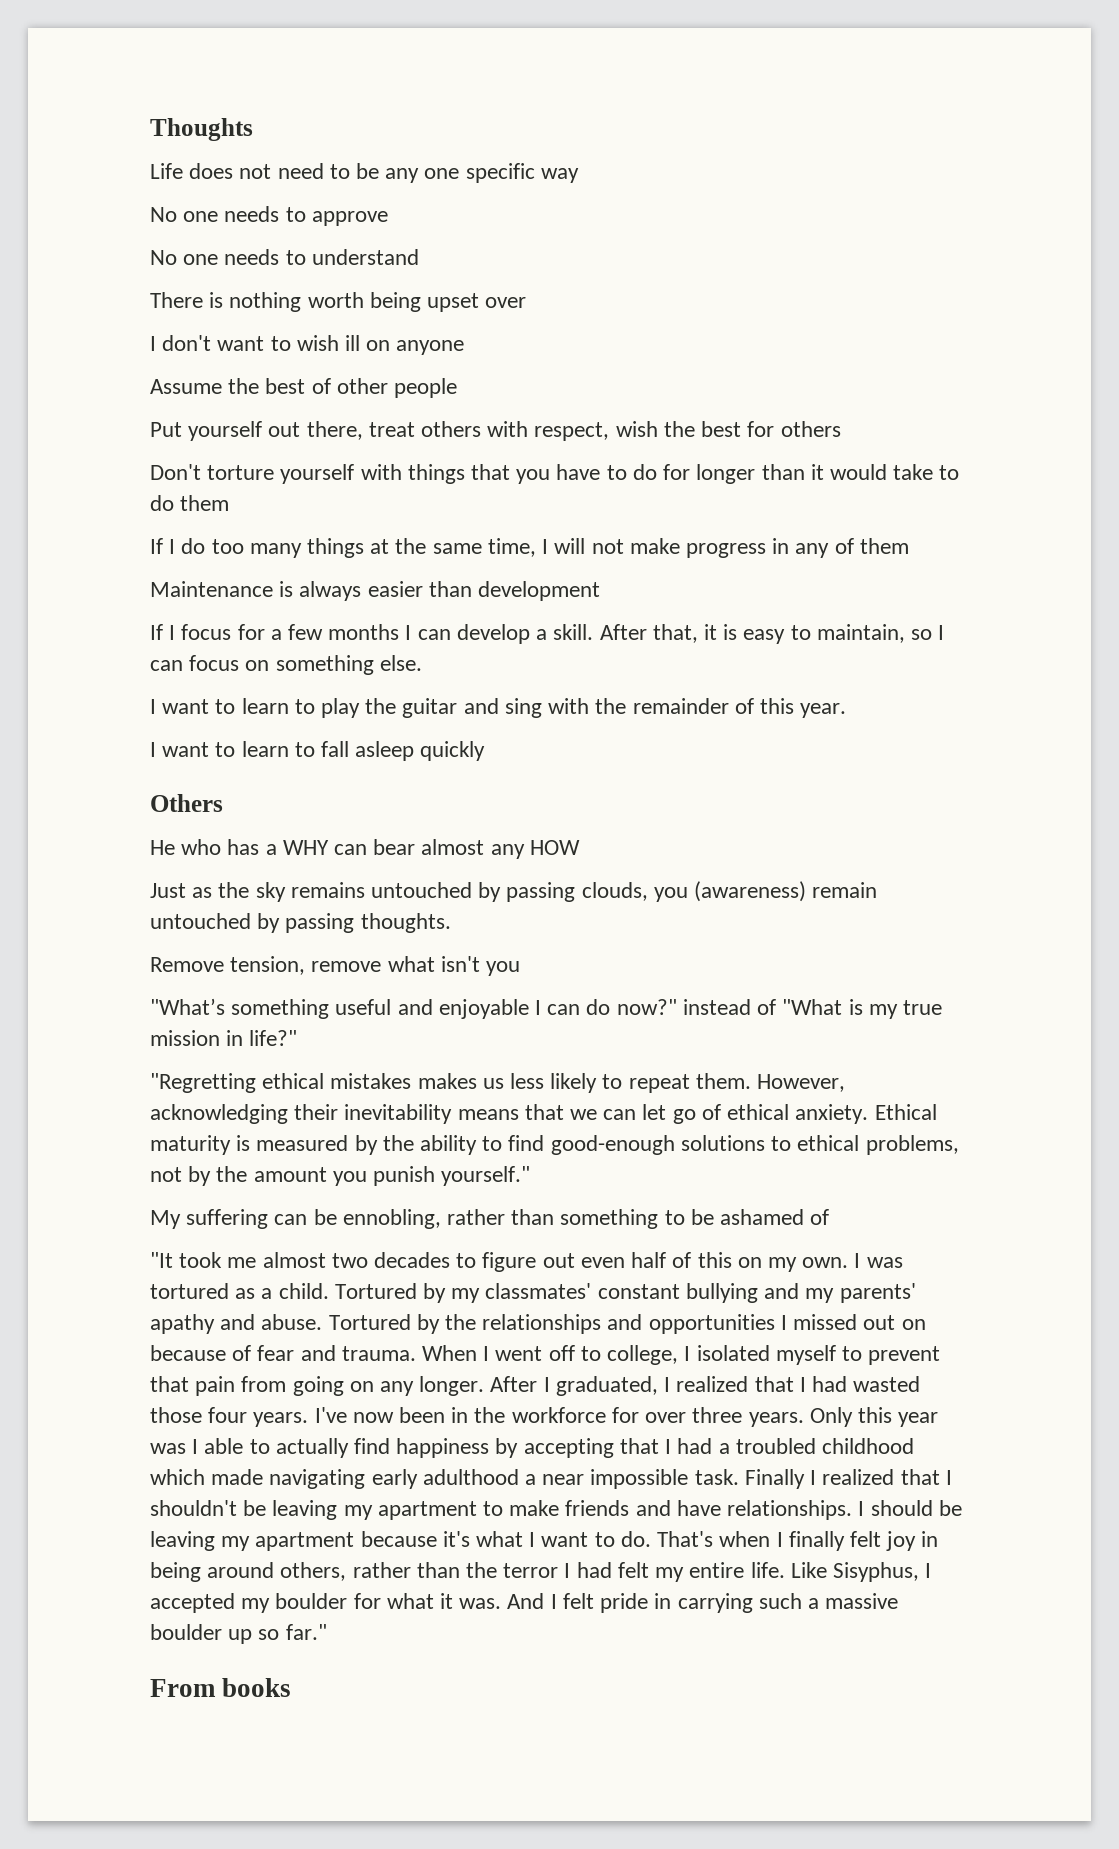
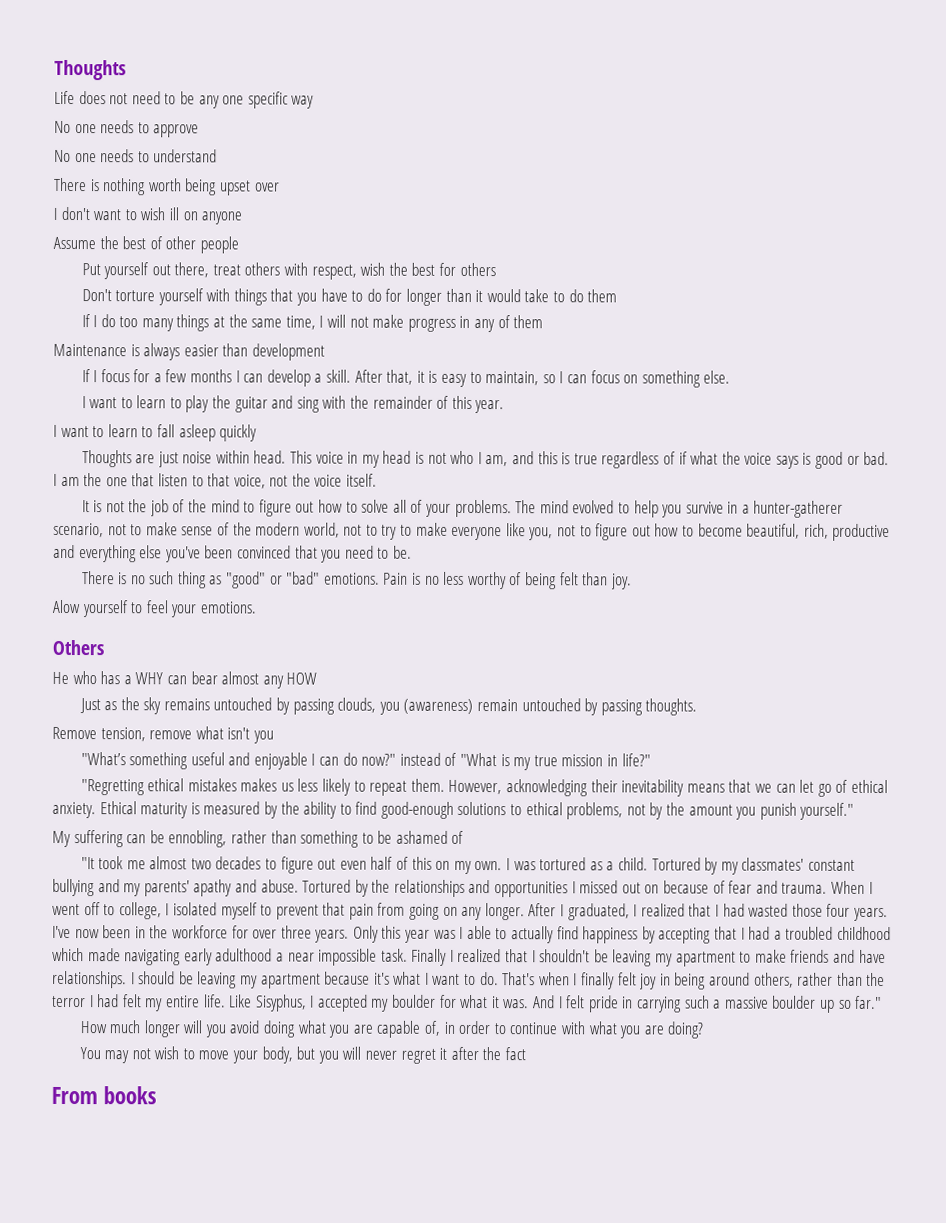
(486, 751) none -> [81,450,890,469] [53,473,378,489] [81,499,844,518] [53,522,891,542] [53,544,412,563] [81,571,632,590] [52,599,257,618] // Thoughts are just noise within head. This voice in my head is not who I am, and this is true regardless of if what the voice says is good or bad. I am the one that listen to that voice, not the voice itself. // It is not the job of the mind to figure out how to solve all of your problems. The mind evolved to help you survive in a hunter-gatherer scenario, not to make sense of the modern world, not to try to make everyone like you, not to figure out how to become beautiful, rich, productive and everything else you've been convinced that you need to be. // There is no such thing as "good" or "bad" emotions. Pain is no less worthy of being felt than joy. // Alow yourself to feel your emotions.
(327, 1632) none -> [79,1020,704,1039] [79,1046,526,1064] // How much longer will you avoid doing what you are capable of, in order to continue with what you are doing? // You may not wish to move your body, but you will never regret it after the fact

